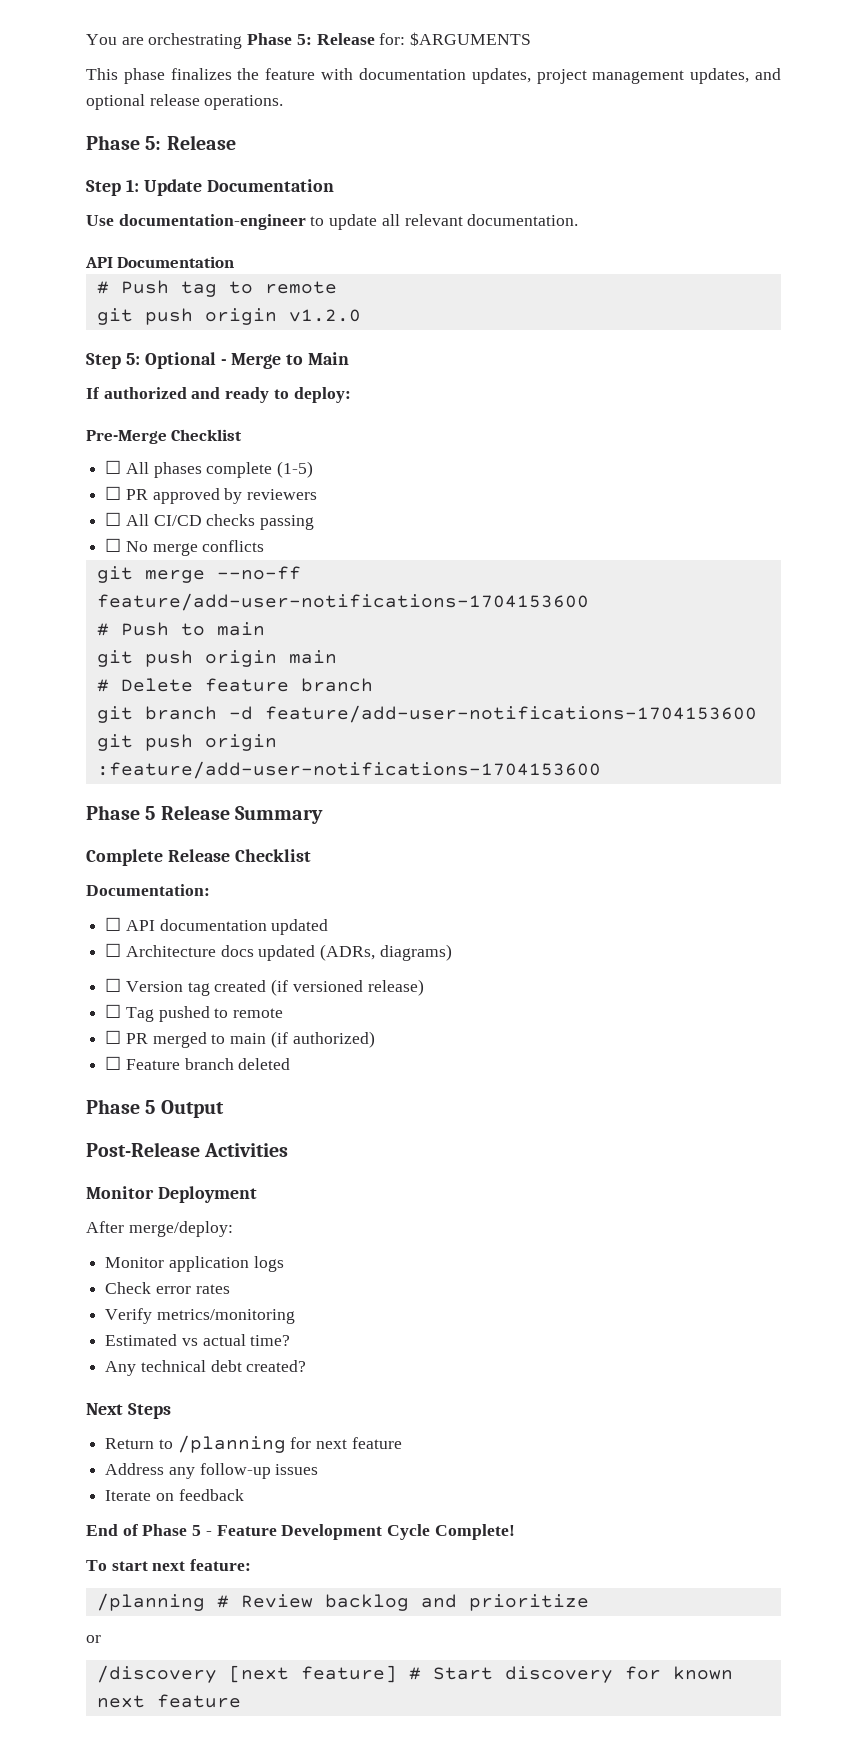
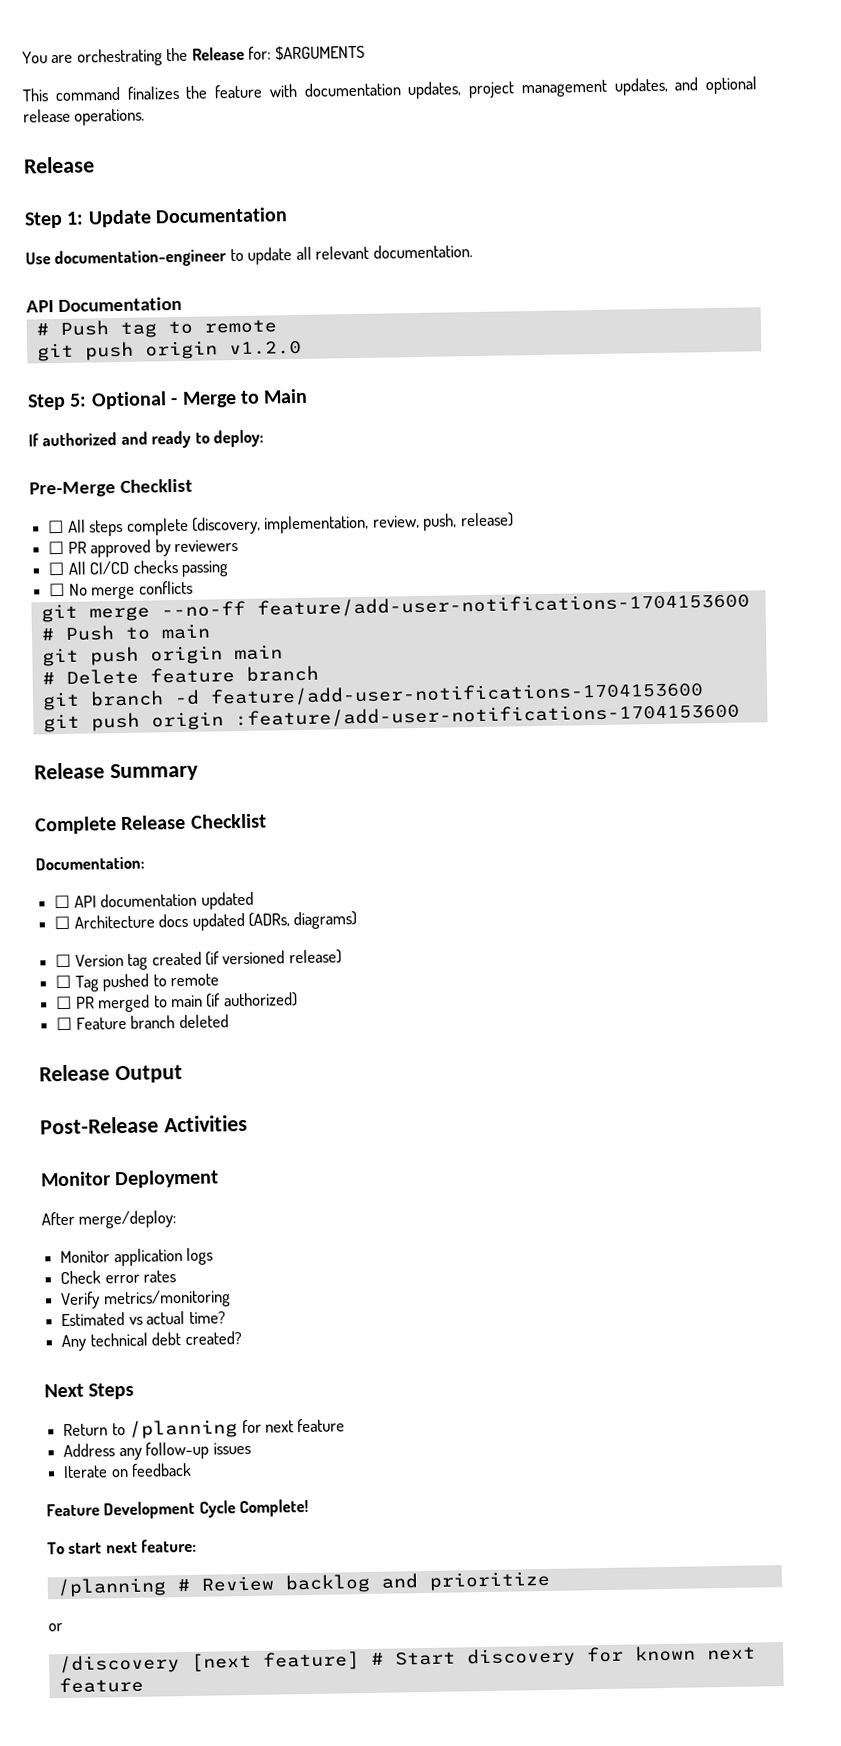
[247,33,312,45] Phase 5: -> [166,47,189,62] the
[123,68,165,84] phase -> [54,86,121,102] command
[86,135,162,150] Phase 5: -> (146, 117) none
[153,461,314,478] phases complete (1-5) -> [89,512,514,537] steps complete (discovery, implementation, review, push, release)
[86,805,156,820] Phase 5 -> (740, 715) none
[86,1099,156,1114] Phase 5 -> [39,1064,110,1082] Release
[86,1524,212,1536] End of Phase 5 - -> (193, 1469) none

